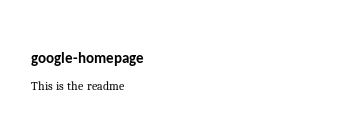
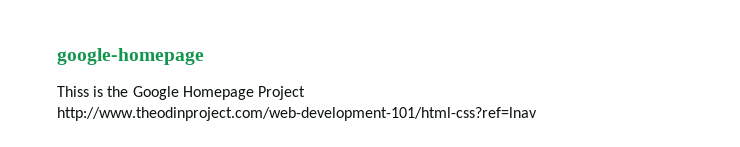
[31,81,53,90] This -> [57,86,89,97] Thiss
[86,81,125,90] readme -> [132,86,305,100] [57,107,537,121] Google Homepage Project http://www.theodinproject.com/web-development-101/html-css?ref=lnav

